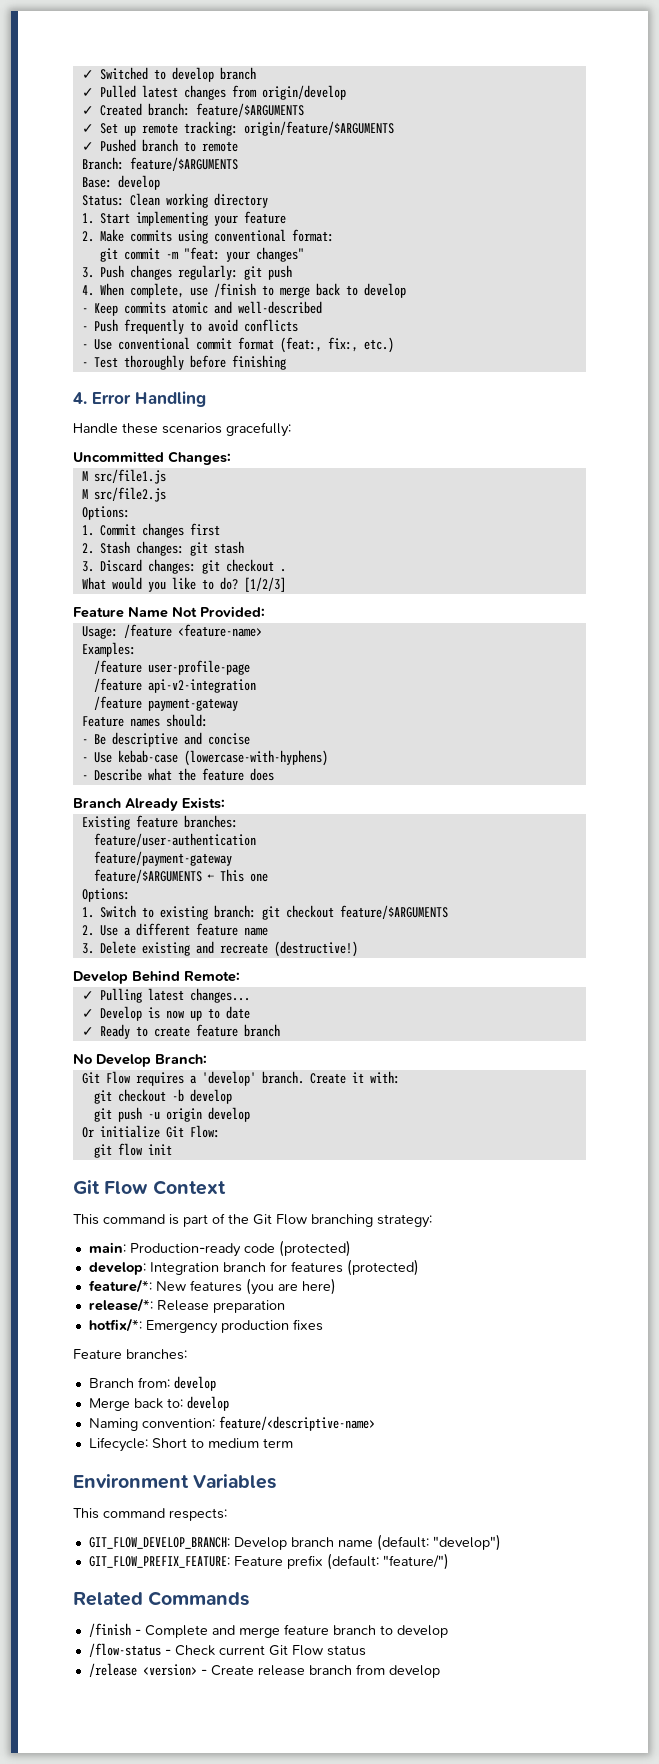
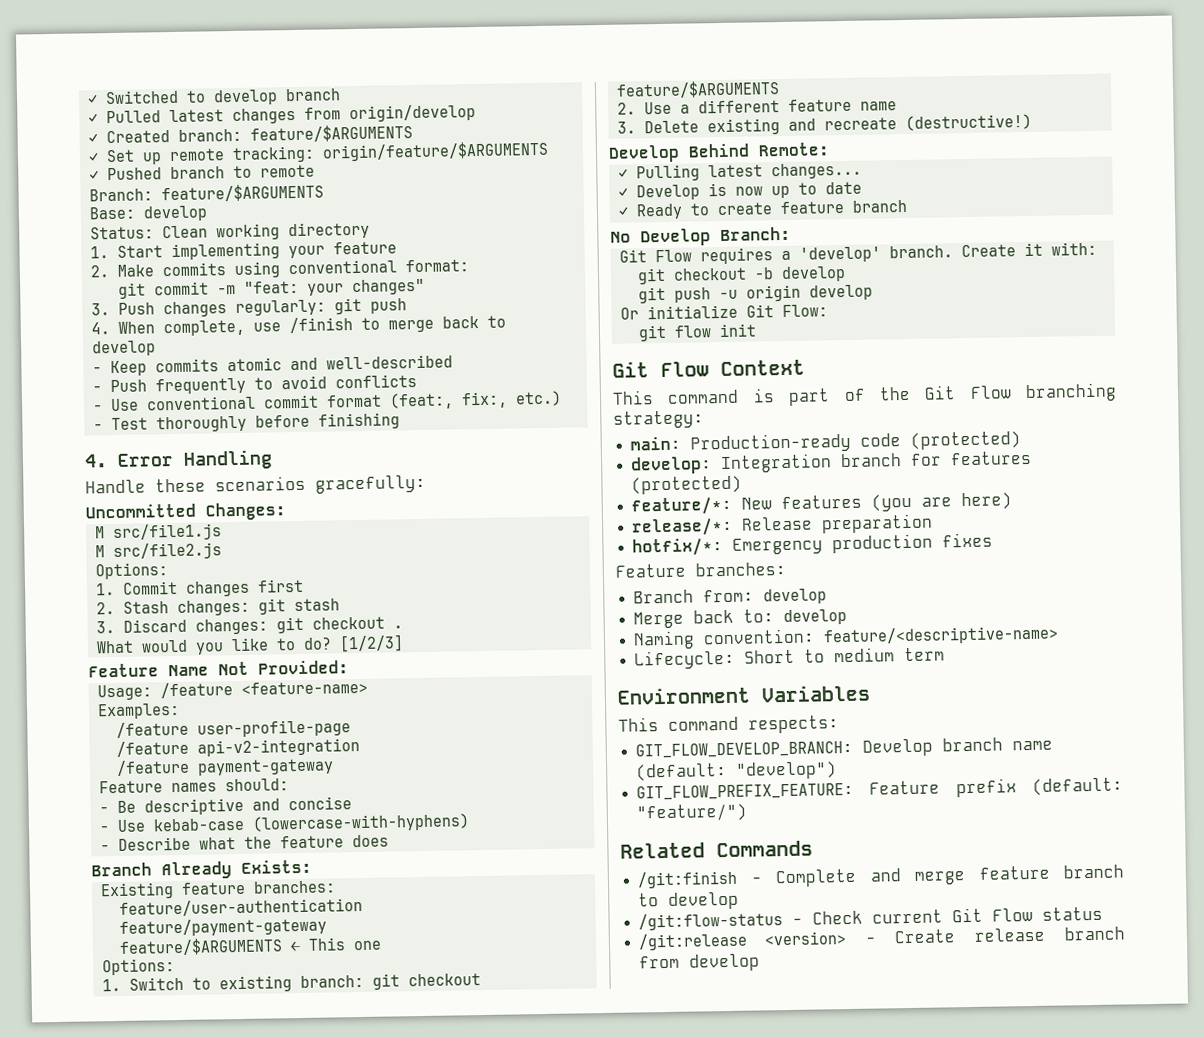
[88,1623,131,1637] /finish -> [637,870,739,889] /git:finish
[88,1643,161,1657] /flow-status -> [638,912,784,931] /git:flow-status
[88,1663,137,1677] /release -> [638,932,749,951] /git:release

